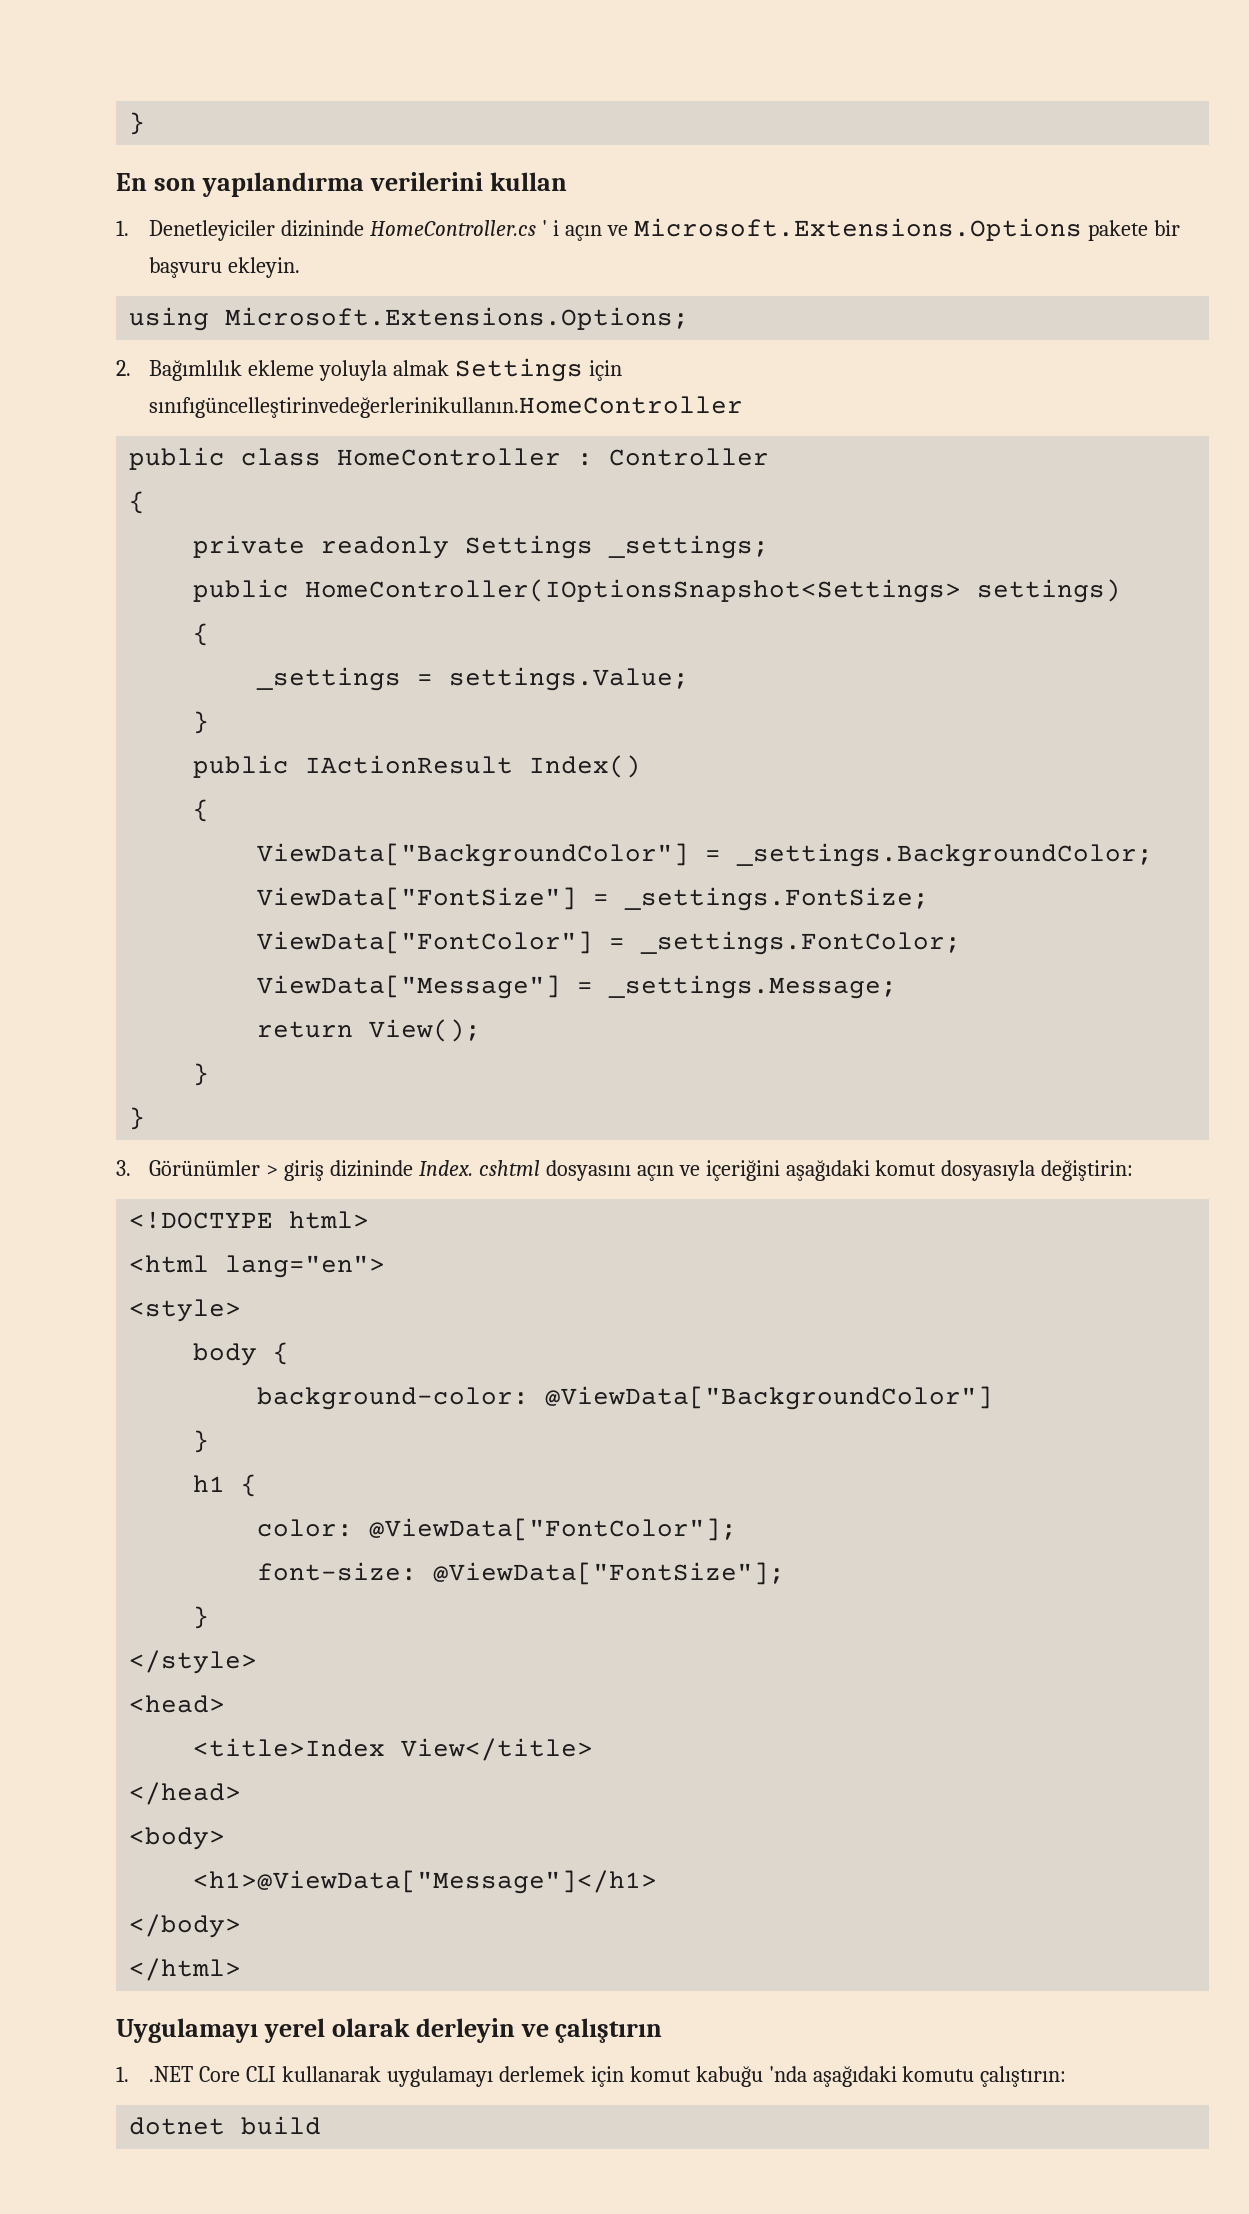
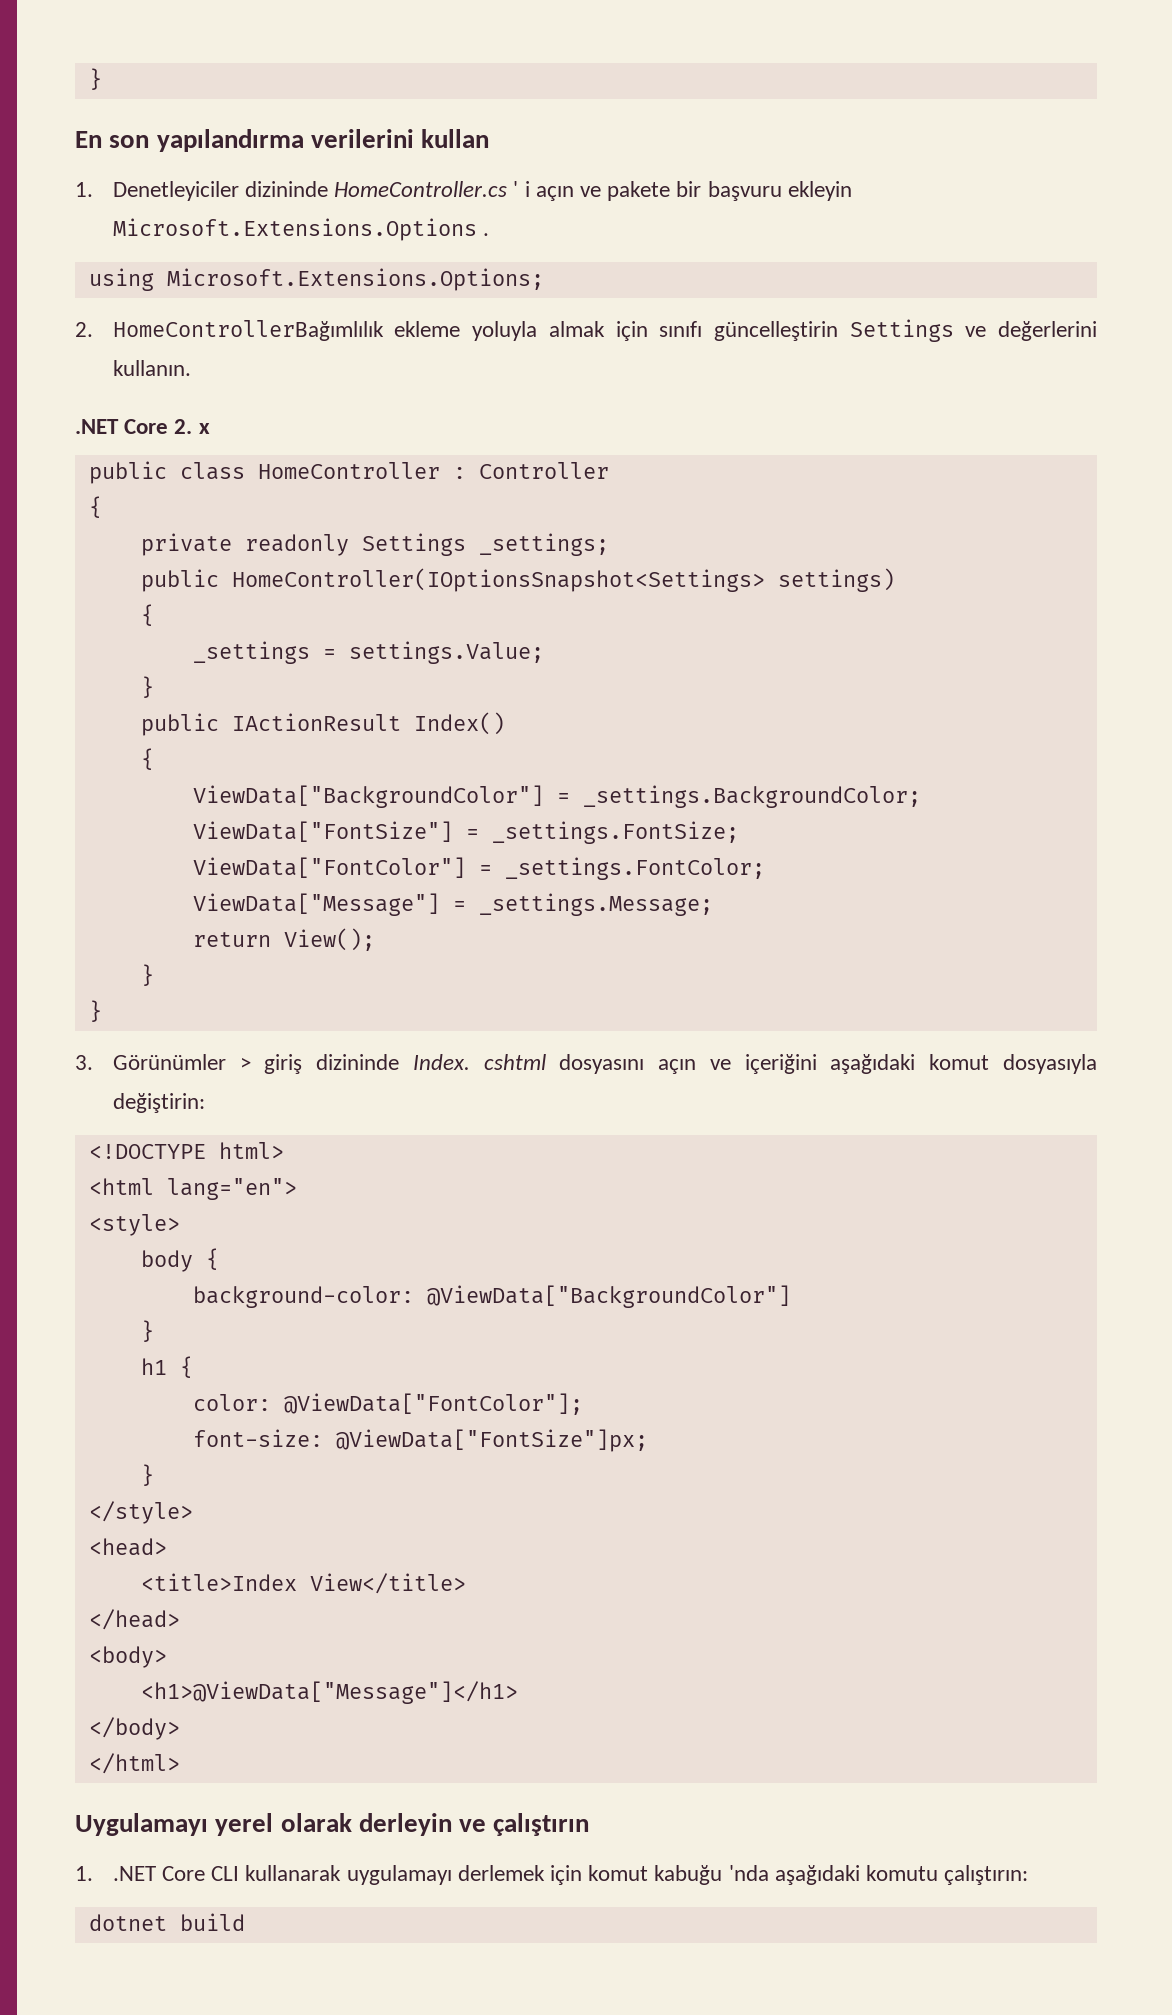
[633,218,1082,241] Microsoft.Extensions.Options -> (602, 191) none
[228,257,301,278] ekleyin. -> [787,181,852,201] [112,218,489,241] ekleyin Microsoft.Extensions.Options .
[149,360,243,381] Bağımlılık -> [112,320,384,341] HomeControllerBağımlılık
[454,358,622,382] [149,396,744,418] Settings için sınıfıgüncelleştirinvedeğerlerinikullanın.HomeController -> [615,319,1097,342] [112,360,191,376] [75,419,210,434] için sınıfı güncelleştirin Settings ve değerlerini kullanın. // .NET Core 2. x
[433,1562,786,1585] @ViewData["FontSize"]; -> [335,1429,648,1452] @ViewData["FontSize"]px;

